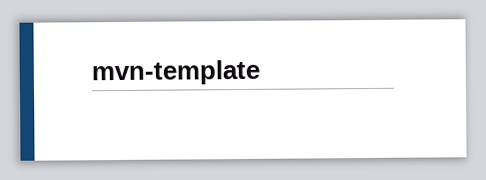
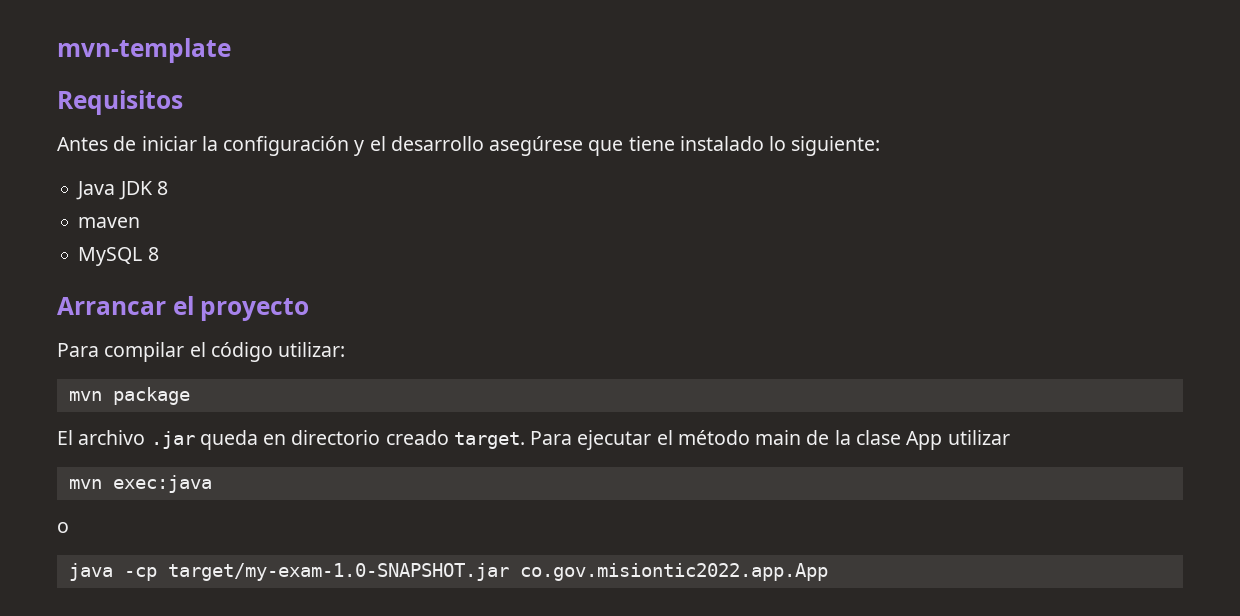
(260, 72) none -> [57,90,183,115] [57,136,881,156] [76,181,168,200] [78,217,141,228] [78,247,159,266] [57,296,310,321] [57,342,346,362] [68,387,190,405] [57,430,1010,450] [68,475,212,493] [57,522,69,533] [68,563,828,581] // Requisitos // Antes de iniciar la configuración y el desarrollo asegúrese que tiene instalado lo siguiente: // Java JDK 8 // maven // MySQL 8 // Arrancar el proyecto // Para compilar el código utilizar: // mvn package // El archivo .jar queda en directorio creado target. Para ejecutar el método main de la clase App utilizar // mvn exec:java // o // java -cp target/my-exam-1.0-SNAPSHOT.jar co.gov.misiontic2022.app.App

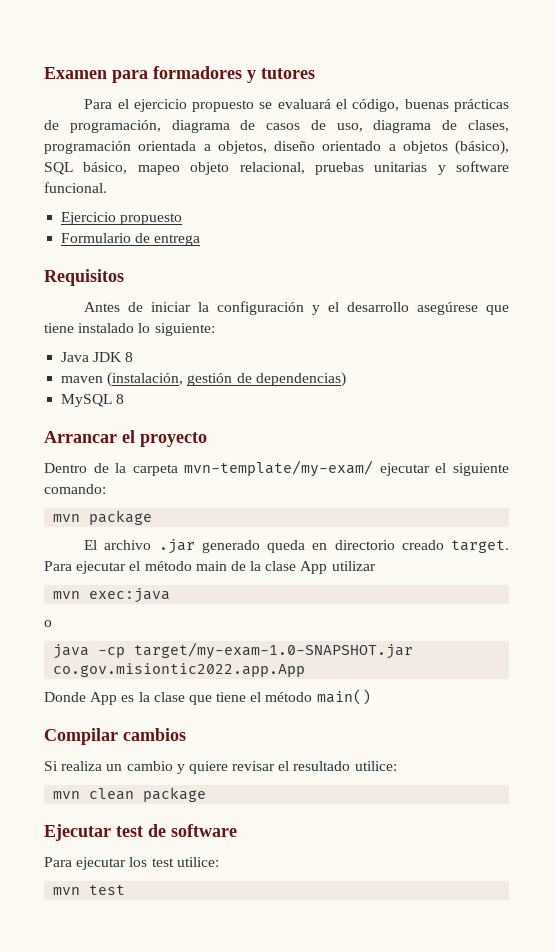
[57,38,231,63] mvn-template -> [44,66,315,83] [84,99,509,112] [44,120,509,133] [44,140,509,155] [44,161,509,175] [44,182,107,193] [61,212,183,225] [61,233,201,246] Examen para formadores y tutores // Para el ejercicio propuesto se evaluará el código, buenas prácticas de programación, diagrama de casos de uso, diagrama de clases, programación orientada a objetos, diseño orientado a objetos (básico), SQL básico, mapeo objeto relacional, pruebas unitarias y software funcional. // Ejercicio propuesto // Formulario de entrega
(141, 222) none -> [107,372,346,387] (instalación, gestión de dependencias)
[57,342,346,362] Para compilar el código utilizar: -> [44,460,509,477] [44,484,106,494] Dentro de la carpeta mvn-template/my-exam/ ejecutar el siguiente comando:
(195, 440) none -> [201,540,260,553] generado
(828, 572) none -> [44,689,371,705] [44,728,186,745] [44,761,397,774] [53,787,207,802] [44,824,237,841] [44,857,219,870] [53,885,126,895] // Donde App es la clase que tiene el método main() // Compilar cambios // Si realiza un cambio y quiere revisar el resultado utilice: // mvn clean package // Ejecutar test de software // Para ejecutar los test utilice: // mvn test

